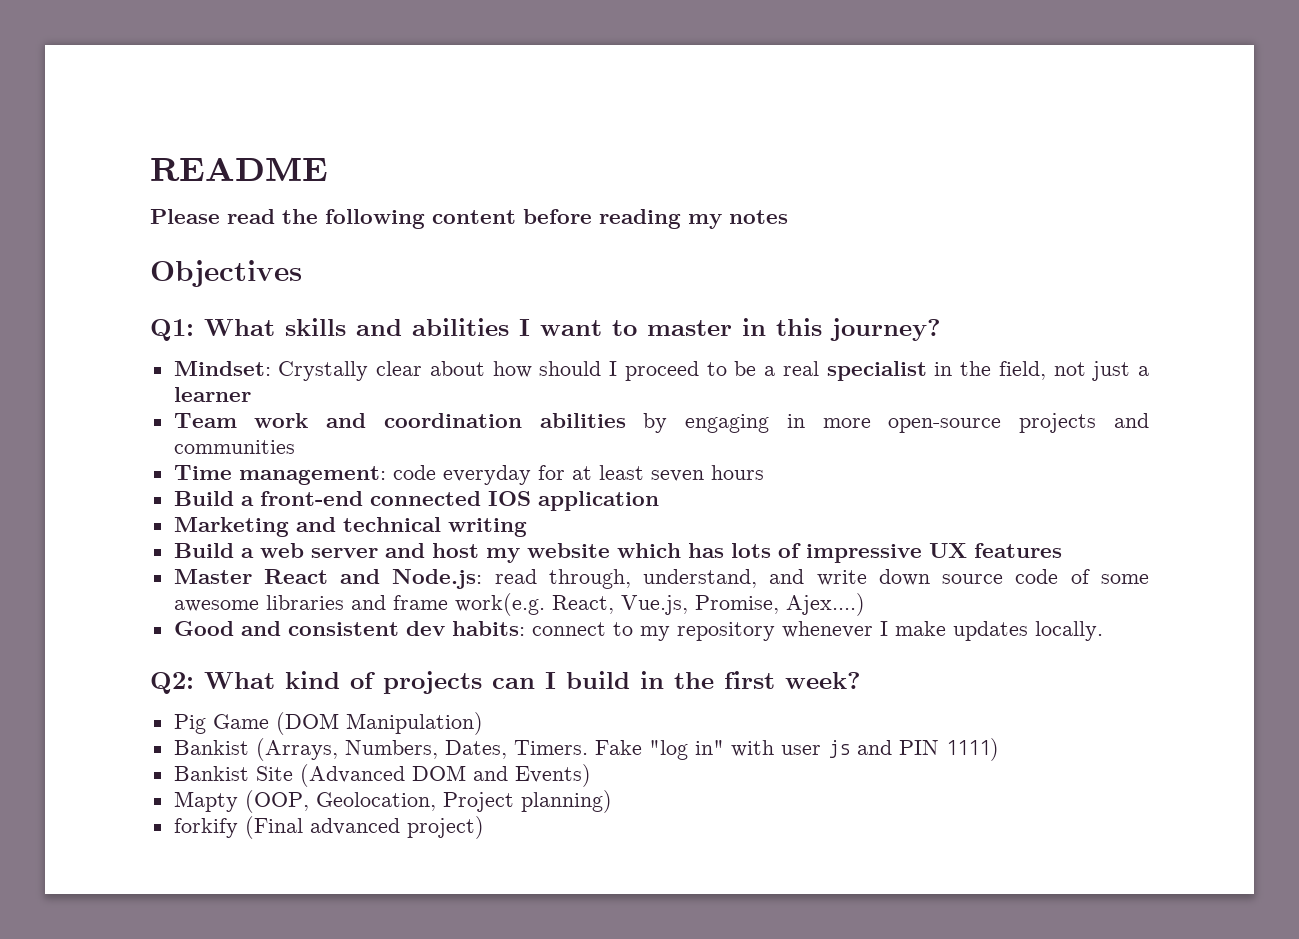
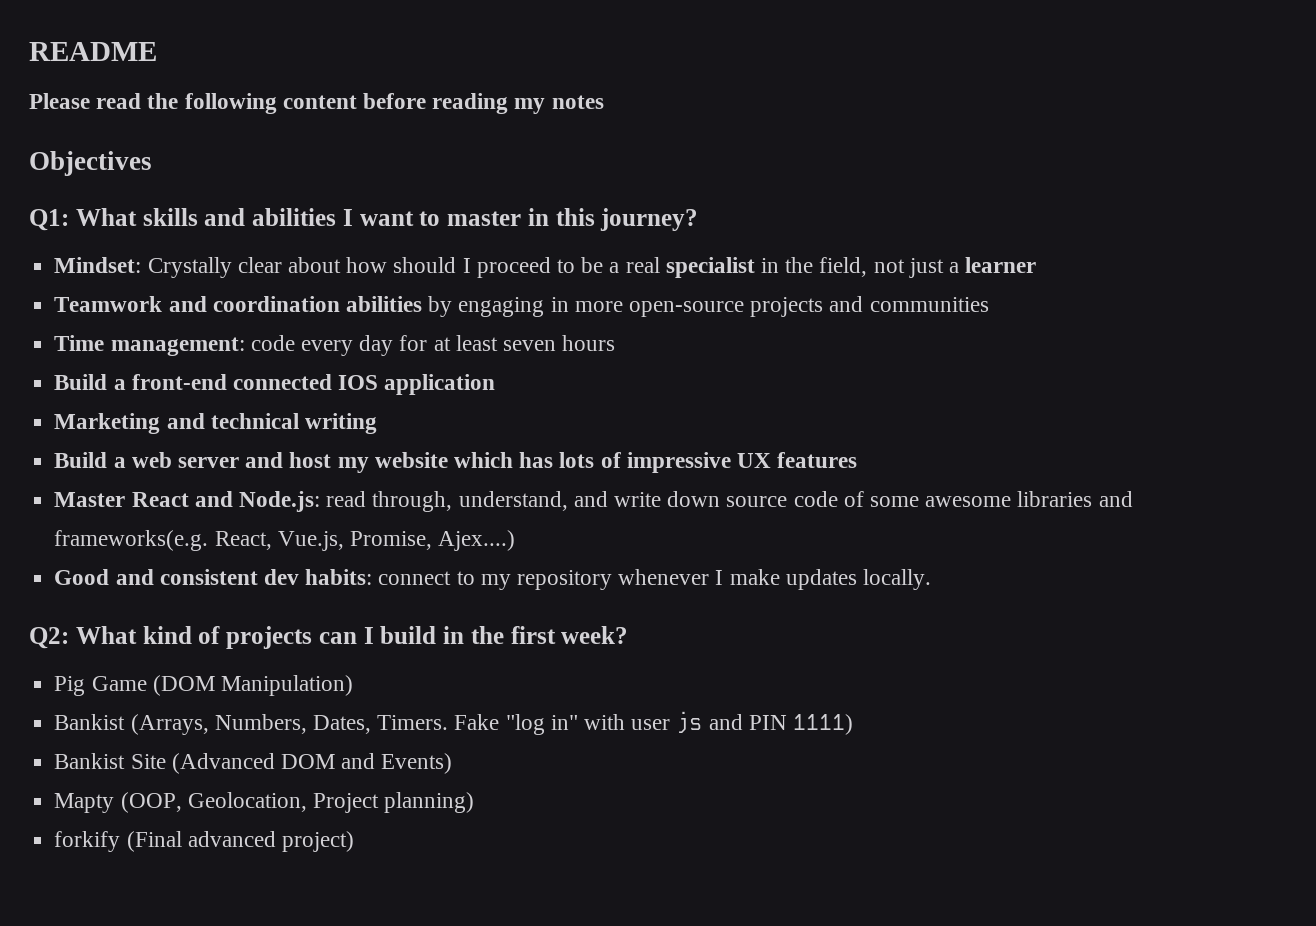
[173,413,309,428] Team work -> [54,296,163,312] Teamwork
[442,465,531,485] everyday -> [300,335,394,356] every day
[392,593,545,616] frame work(e.g. -> [54,530,209,551] frameworks(e.g.

